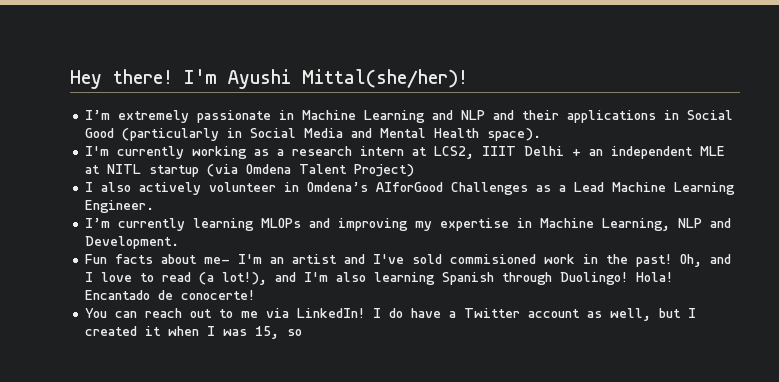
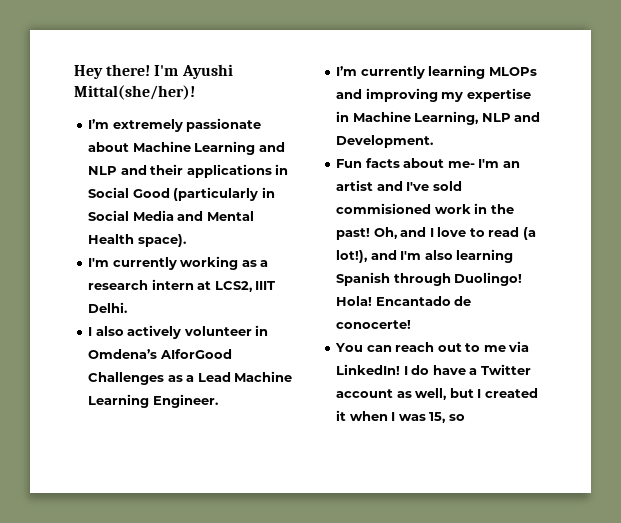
[279,110,295,120] in -> [88,142,130,152] about
[524,146,726,159] [85,164,415,177] Delhi + an independent MLE at NITL startup (via Omdena Talent Project) -> [88,302,128,313] Delhi.

